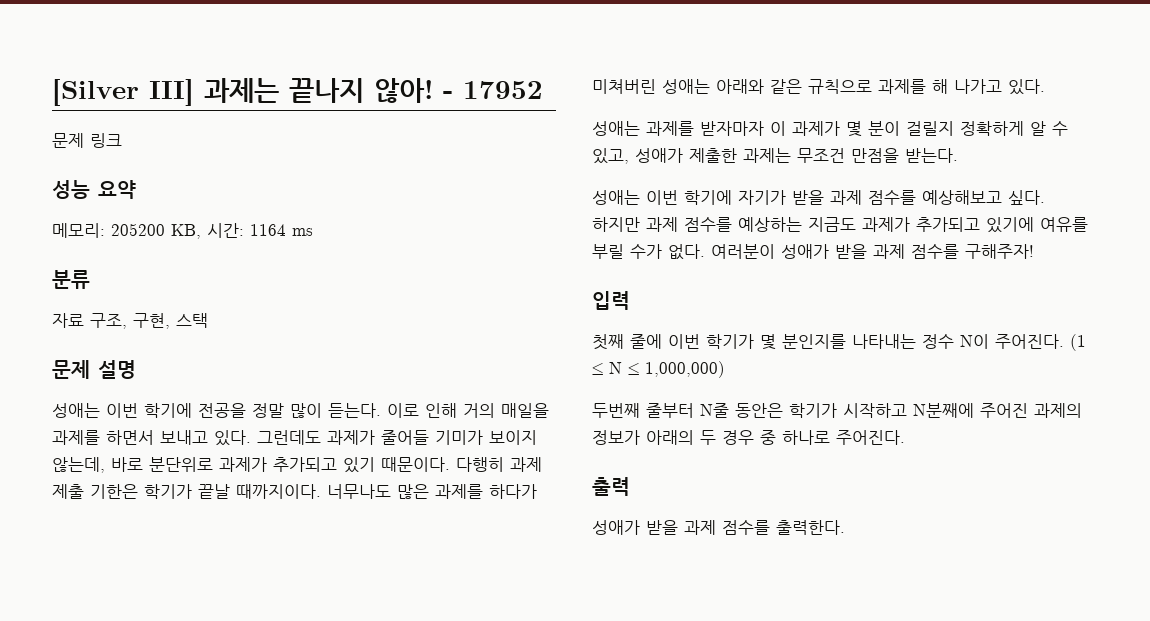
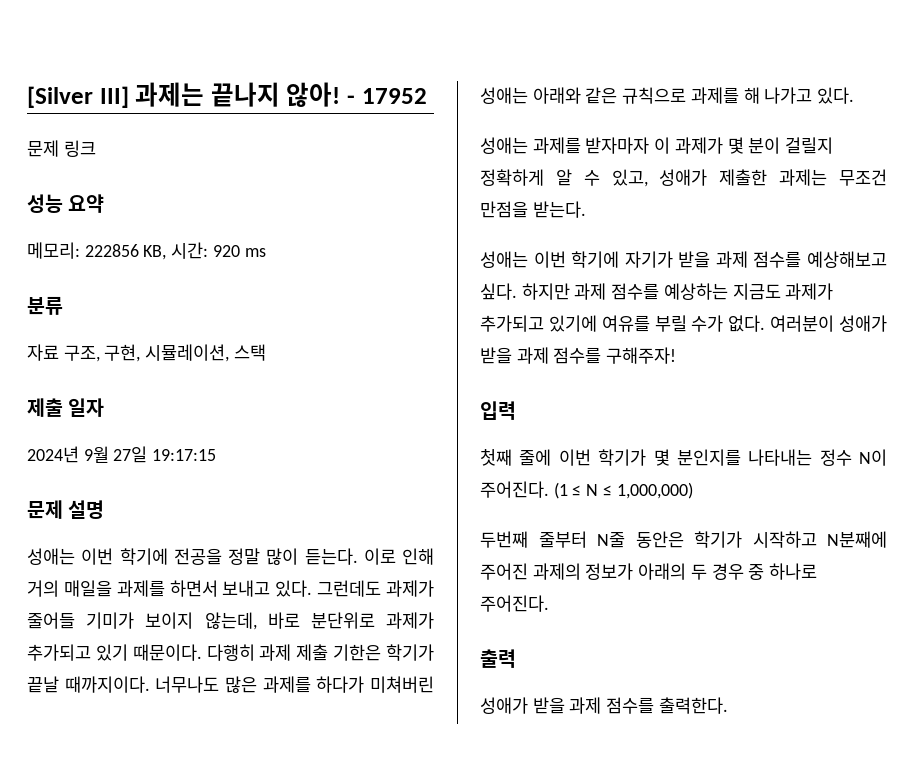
[111,223,165,236] 205200 -> [84,244,139,257] 222856
[250,224,286,236] 1164 -> [212,245,240,257] 920
(170, 321) none -> [145,344,230,362] 시뮬레이션,
(208, 320) none -> [27,398,105,417] [27,446,217,463] // 제출 일자 // 2024년 9월 27일 19:17:15

